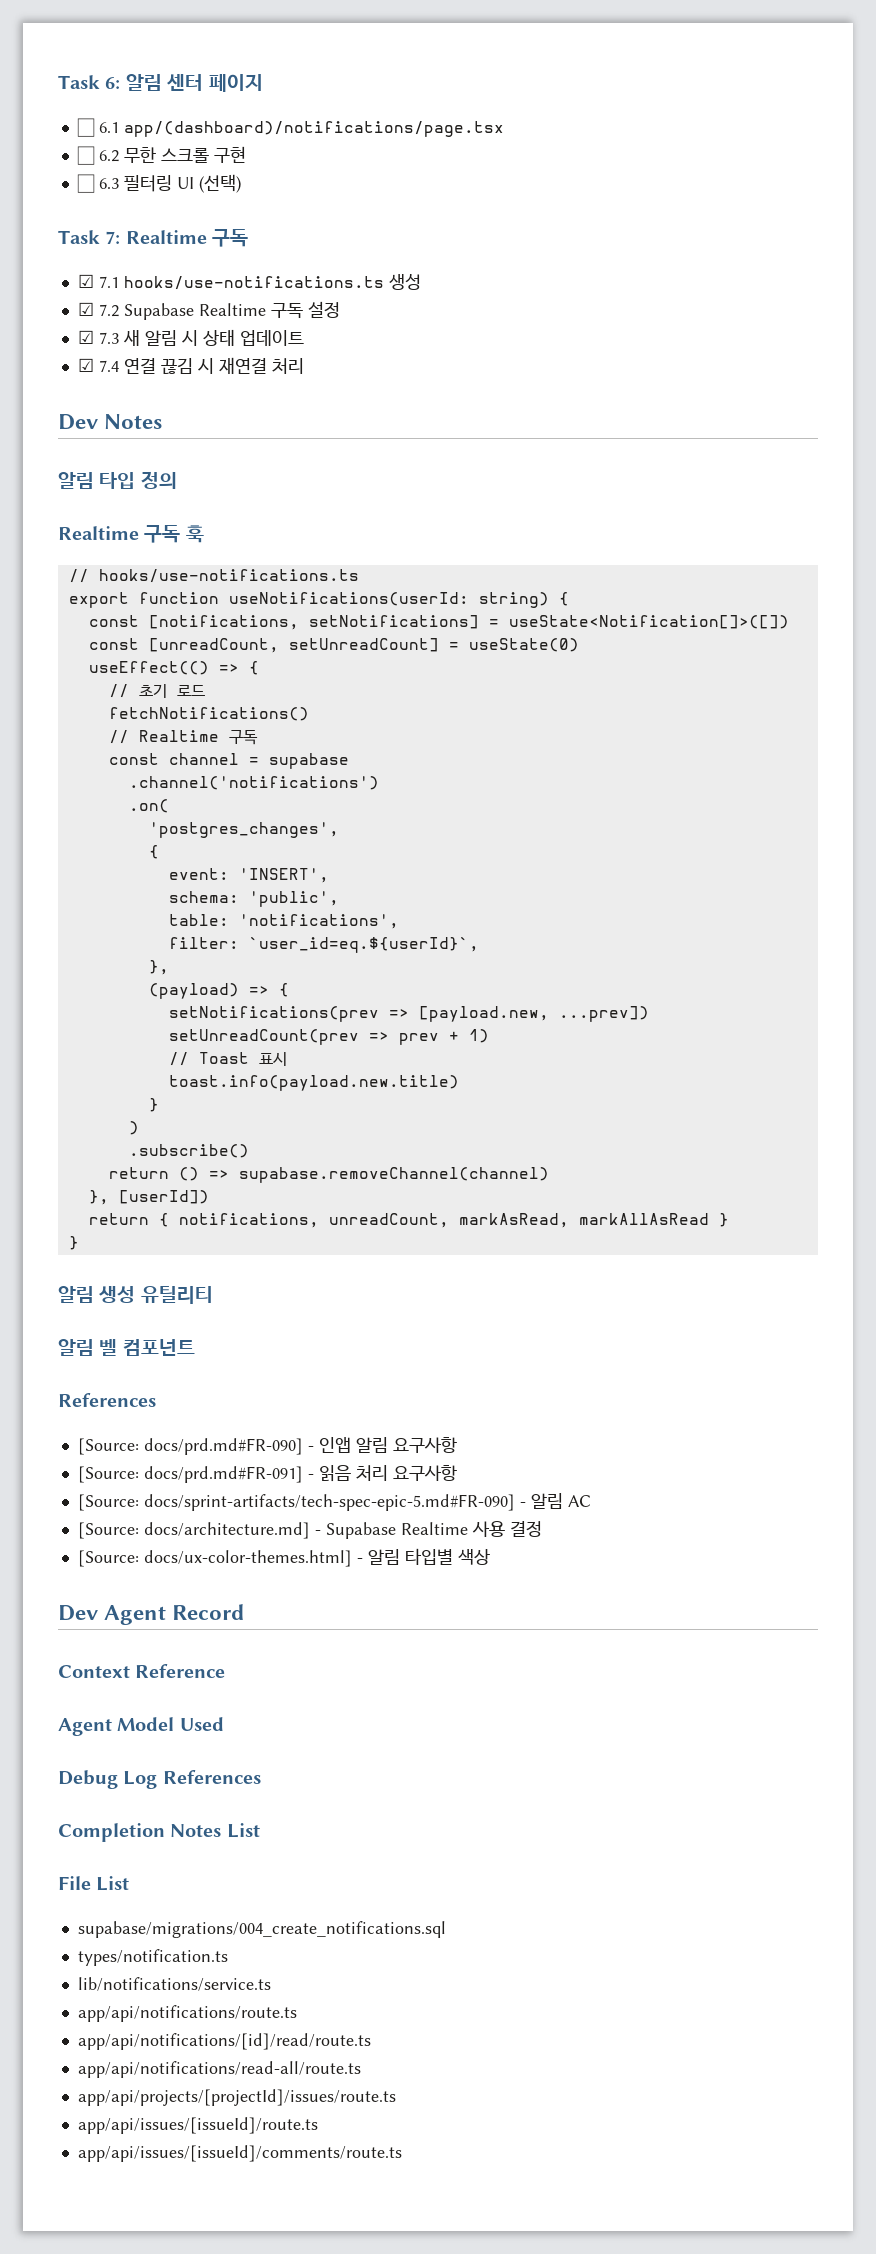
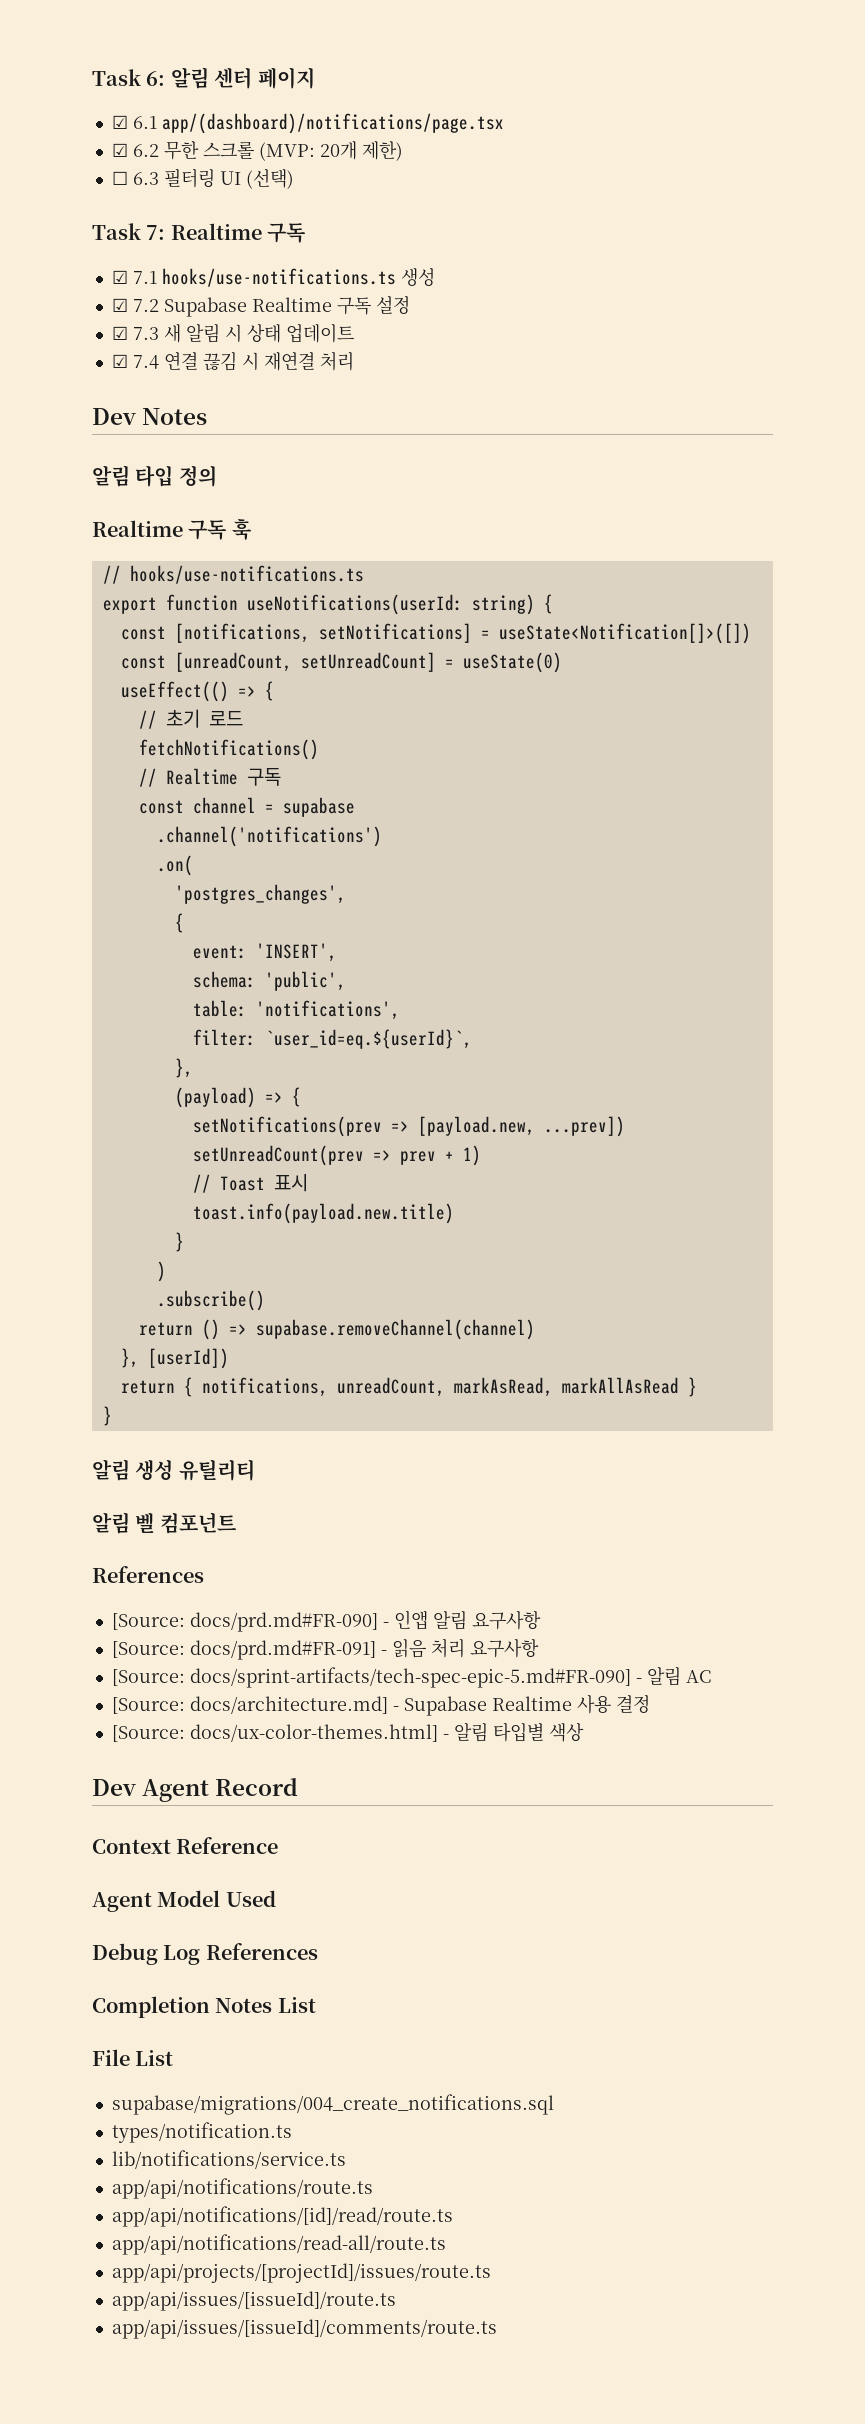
[76,118,95,137] ☐ -> [111,115,128,129] ☑
[76,146,95,165] ☐ -> [111,143,128,157] ☑
[213,146,246,163] 구현 -> [258,141,403,161] (MVP: 20개 제한)

